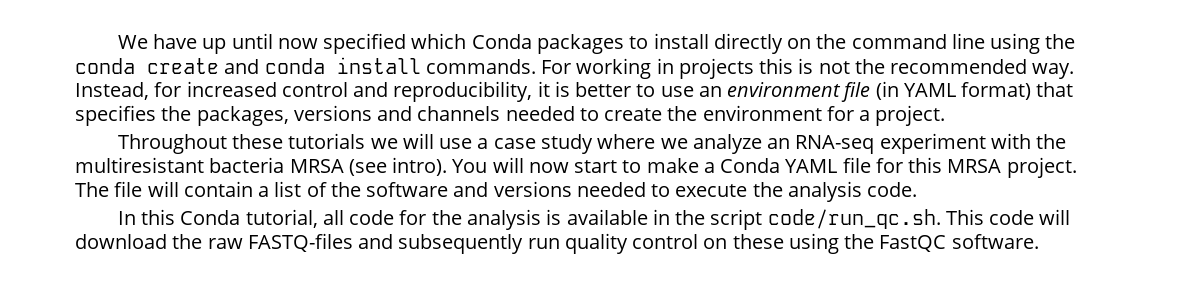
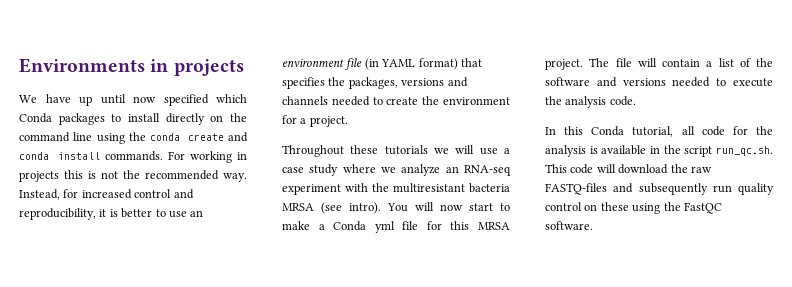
(117, 42) none -> [19,58,244,76] Environments in projects //
[785,159,838,173] YAML -> [374,221,395,233] yml
[767,209,941,229] code/run_qc.sh. -> [716,146,773,156] run_qc.sh.

